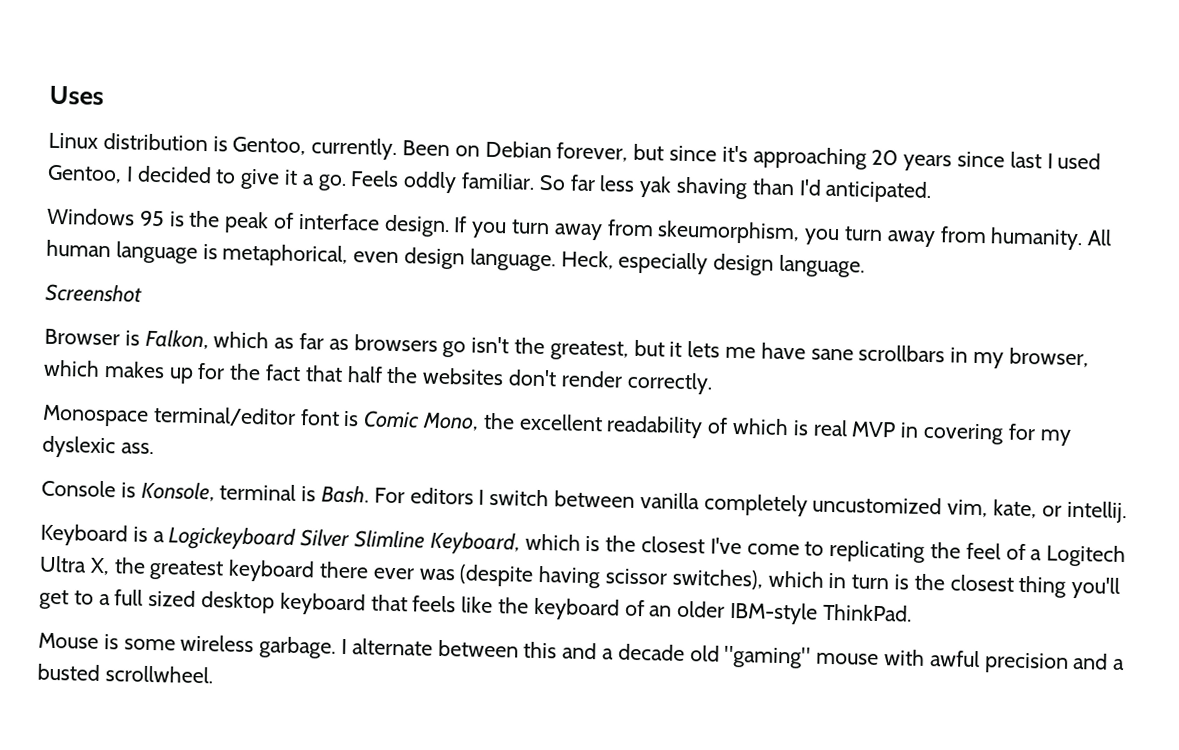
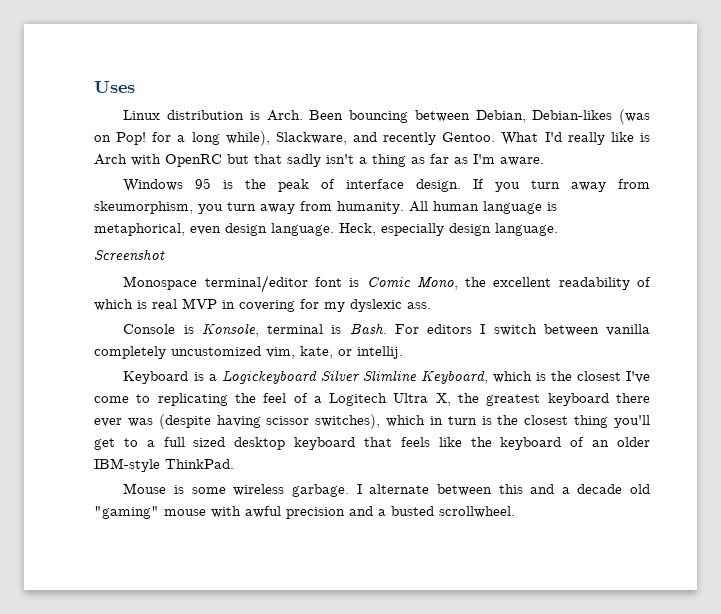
[232,136,1102,172] [47,164,933,204] Gentoo, currently. Been on Debian forever, but since it's approaching 20 years since last I used Gentoo, I decided to give it a go. Feels oddly familiar. So far less yak shaving than I'd anticipated. -> [266,109,650,124] [94,131,651,146] [94,154,544,167] Arch. Been bouncing between Debian, Debian-likes (was on Pop! for a long while), Slackware, and recently Gentoo. What I'd really like is Arch with OpenRC but that sadly isn't a thing as far as I'm aware.
[44,328,1089,369] [43,359,713,395] // Browser is Falkon, which as far as browsers go isn't the greatest, but it lets me have sane scrollbars in my browser, which makes up for the fact that half the websites don't render correctly. -> (165, 255) none

